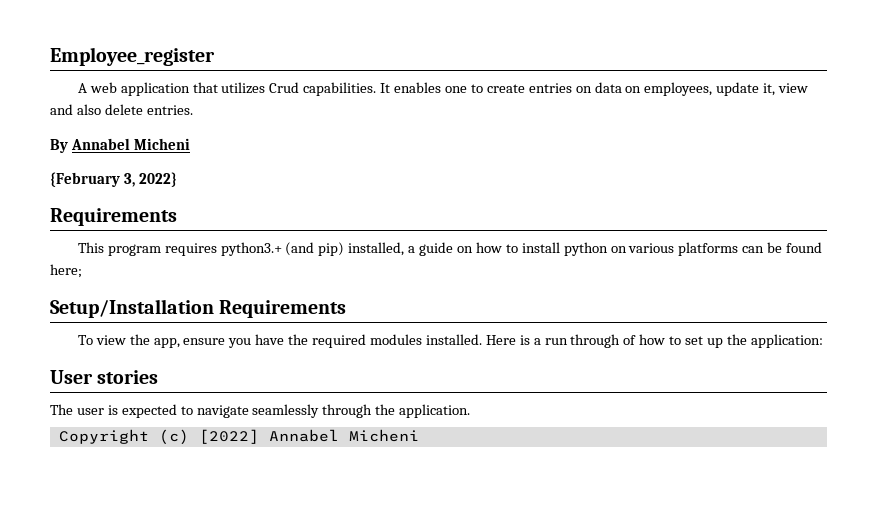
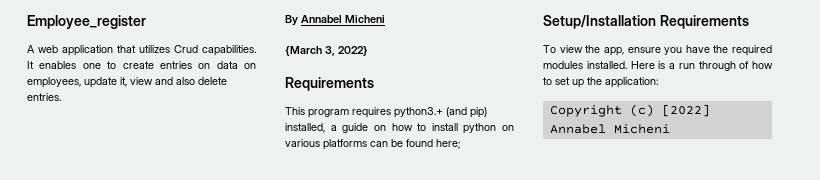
[50,172,120,187] {February -> [285,45,322,56] {March
[50,370,159,384] [50,404,471,418] // User stories // The user is expected to navigate seamlessly through the application. -> (658, 82) none

